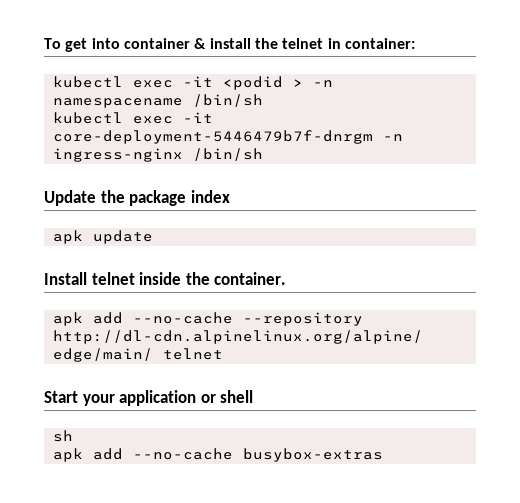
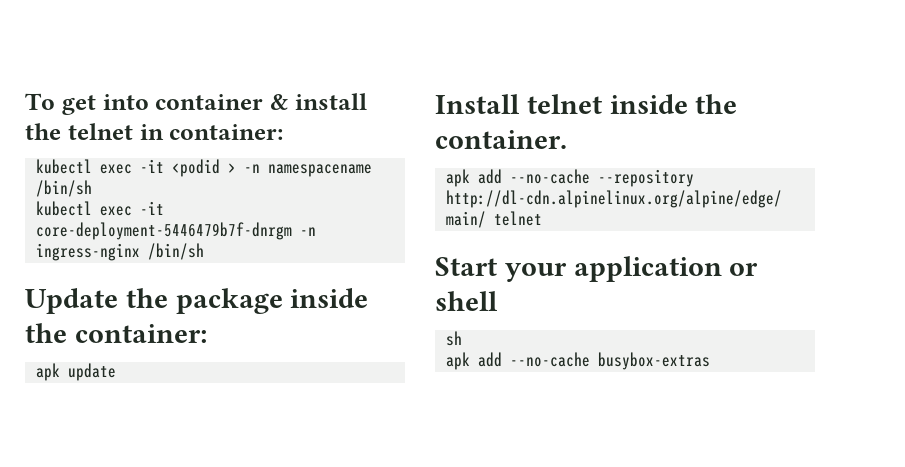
[190,190,230,203] index -> [290,288,369,308] [25,323,207,343] inside the container:

